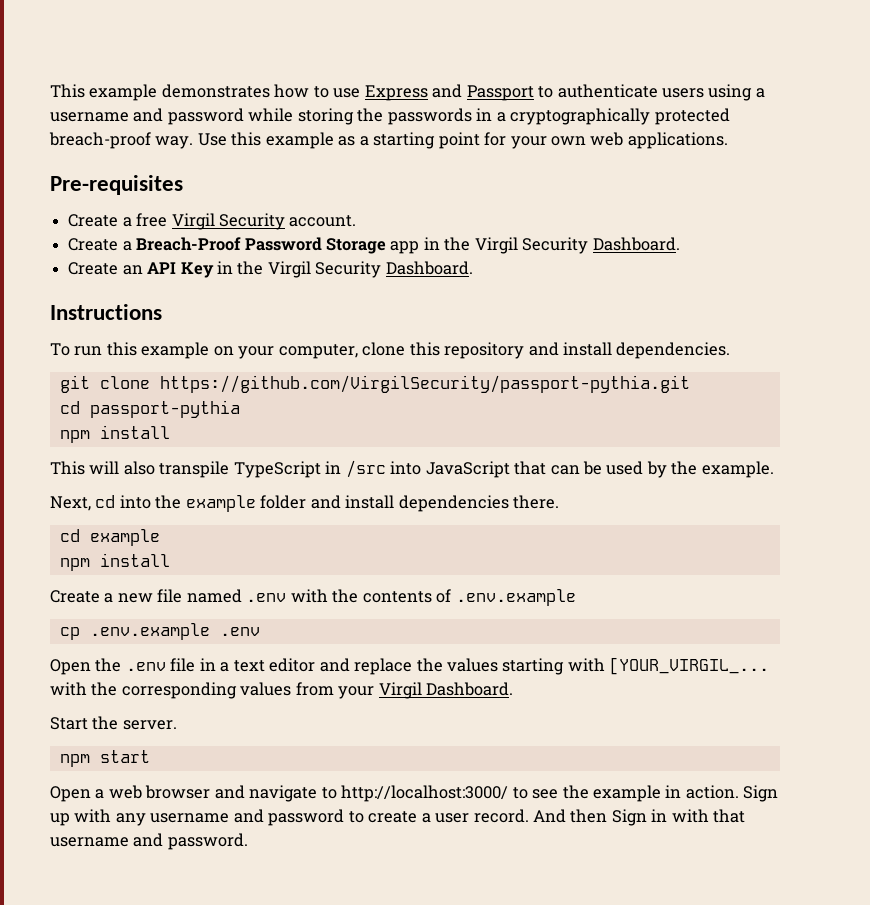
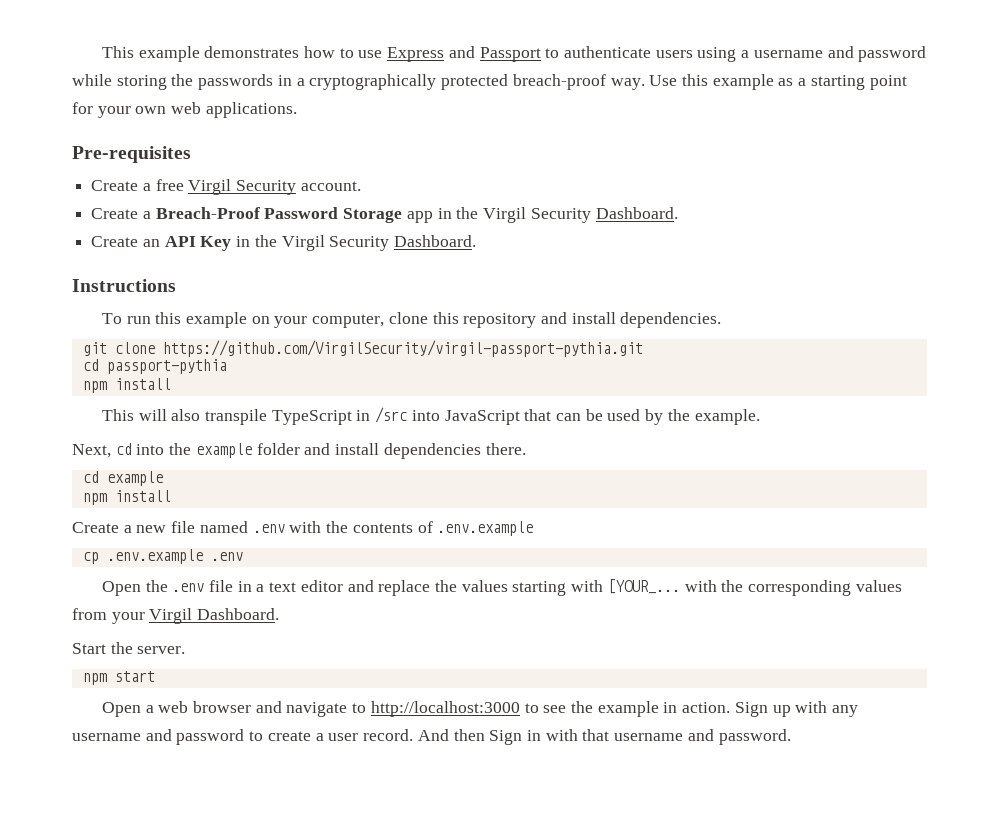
[159,375,690,393] https://github.com/VirgilSecurity/passport-pythia.git -> [162,340,643,357] https://github.com/VirgilSecurity/virgil-passport-pythia.git
[609,657,770,675] [YOUR_VIRGIL_... -> [607,579,680,594] [YOUR_...
[341,785,509,802] http://localhost:3000/ -> [370,701,520,717] http://localhost:3000

